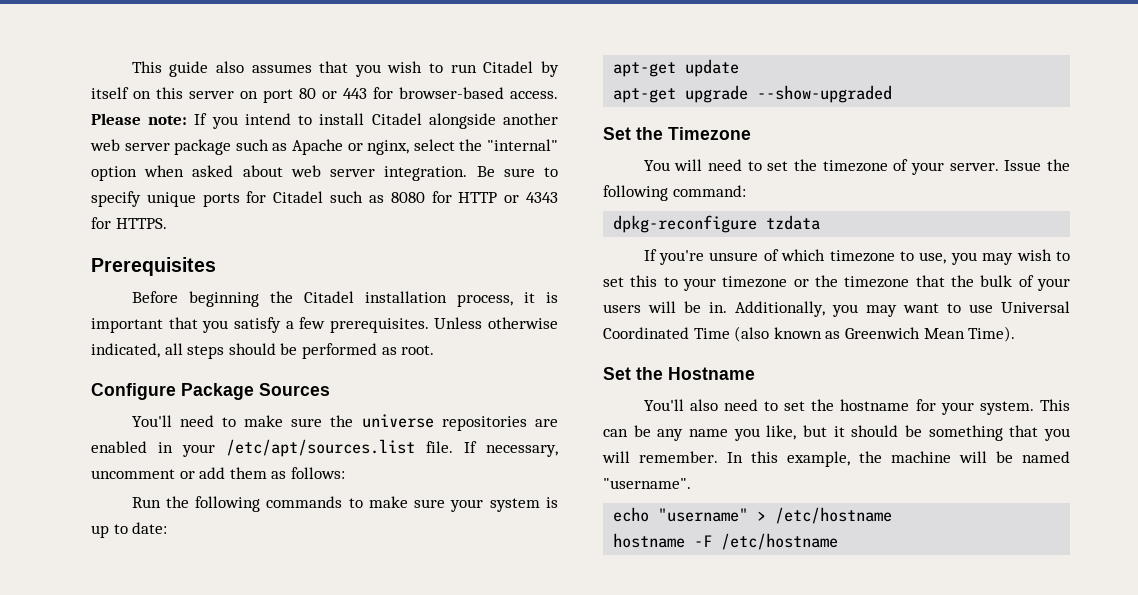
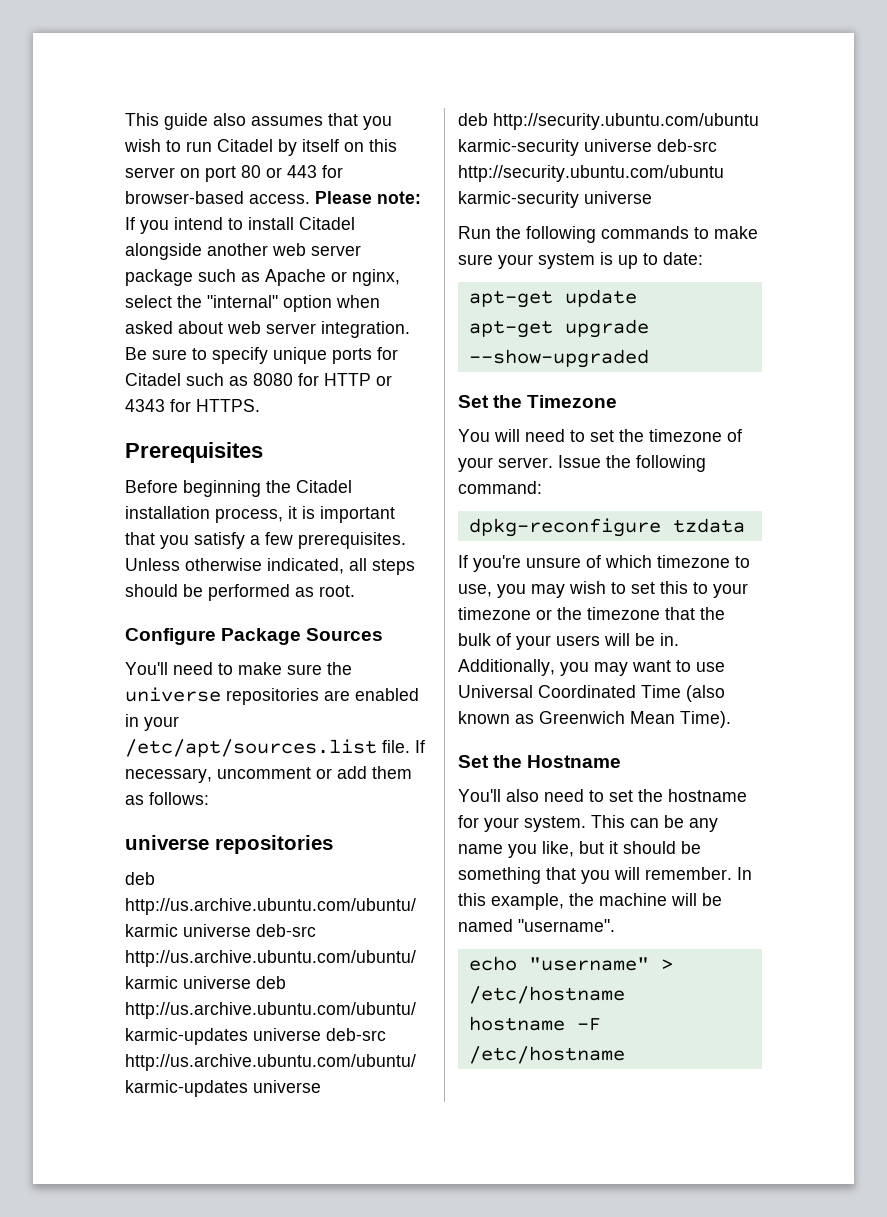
(345, 473) none -> [125,835,333,854] [125,872,155,885] [125,898,416,915] [125,924,316,937] [125,950,416,967] [125,976,286,989] [125,1002,416,1019] [125,1028,386,1045] [125,1054,416,1071] [125,1080,321,1097] [458,113,759,130] [458,139,717,156] [458,165,724,182] [458,191,652,208] // universe repositories // deb http://us.archive.ubuntu.com/ubuntu/ karmic universe deb-src http://us.archive.ubuntu.com/ubuntu/ karmic universe deb http://us.archive.ubuntu.com/ubuntu/ karmic-updates universe deb-src http://us.archive.ubuntu.com/ubuntu/ karmic-updates universe // deb http://security.ubuntu.com/ubuntu karmic-security universe deb-src http://security.ubuntu.com/ubuntu karmic-security universe

